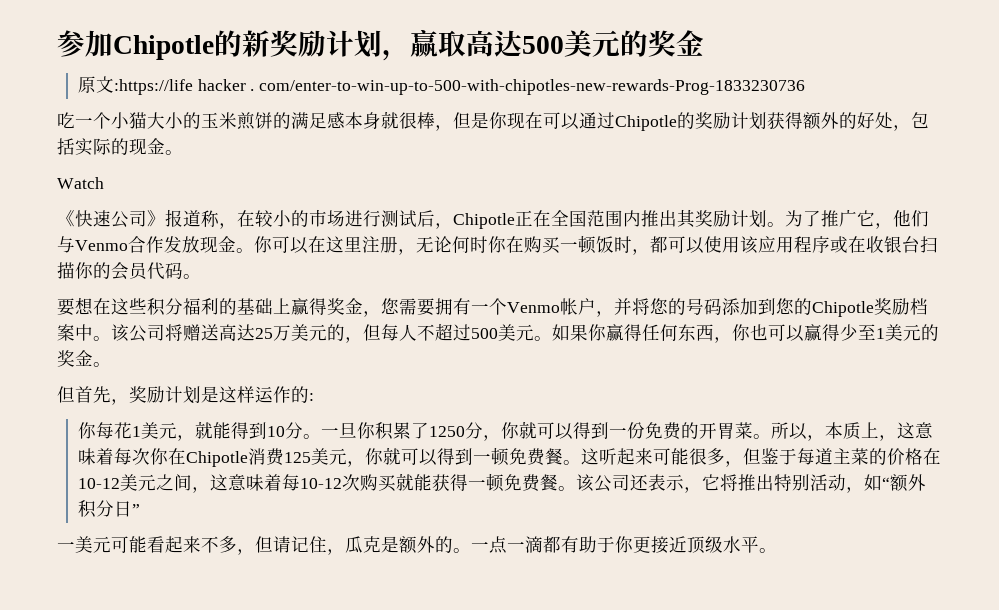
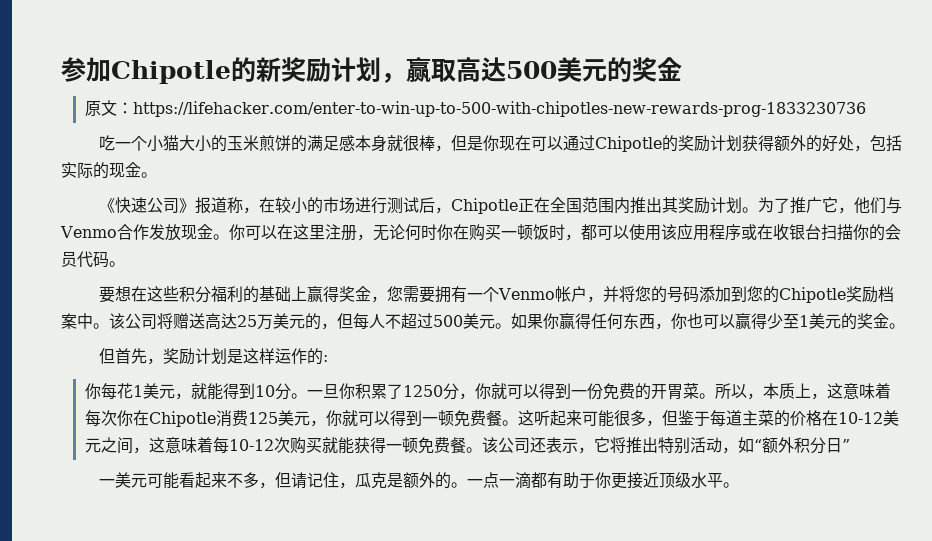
[113,79,805,95] :https://life hacker . com/enter-to-win-up-to-500-with-chipotles-new-rewards-Prog-1833230736 -> [116,101,866,117] ：https://lifehacker.com/enter-to-win-up-to-500-with-chipotles-new-rewards-prog-1833230736
[57,177,104,189] // Watch -> (157, 175) none

